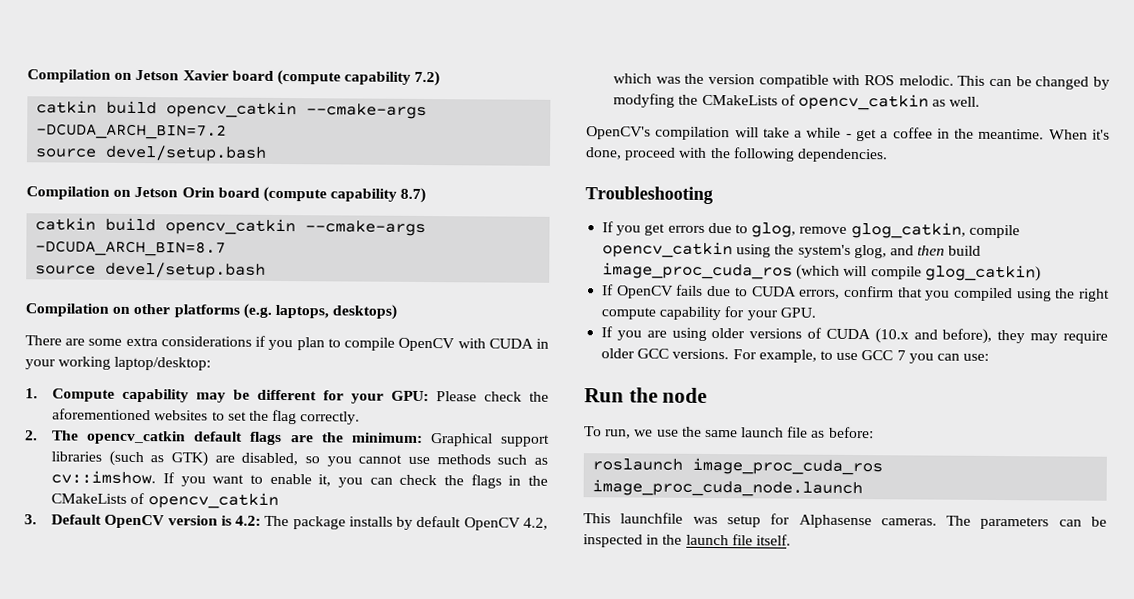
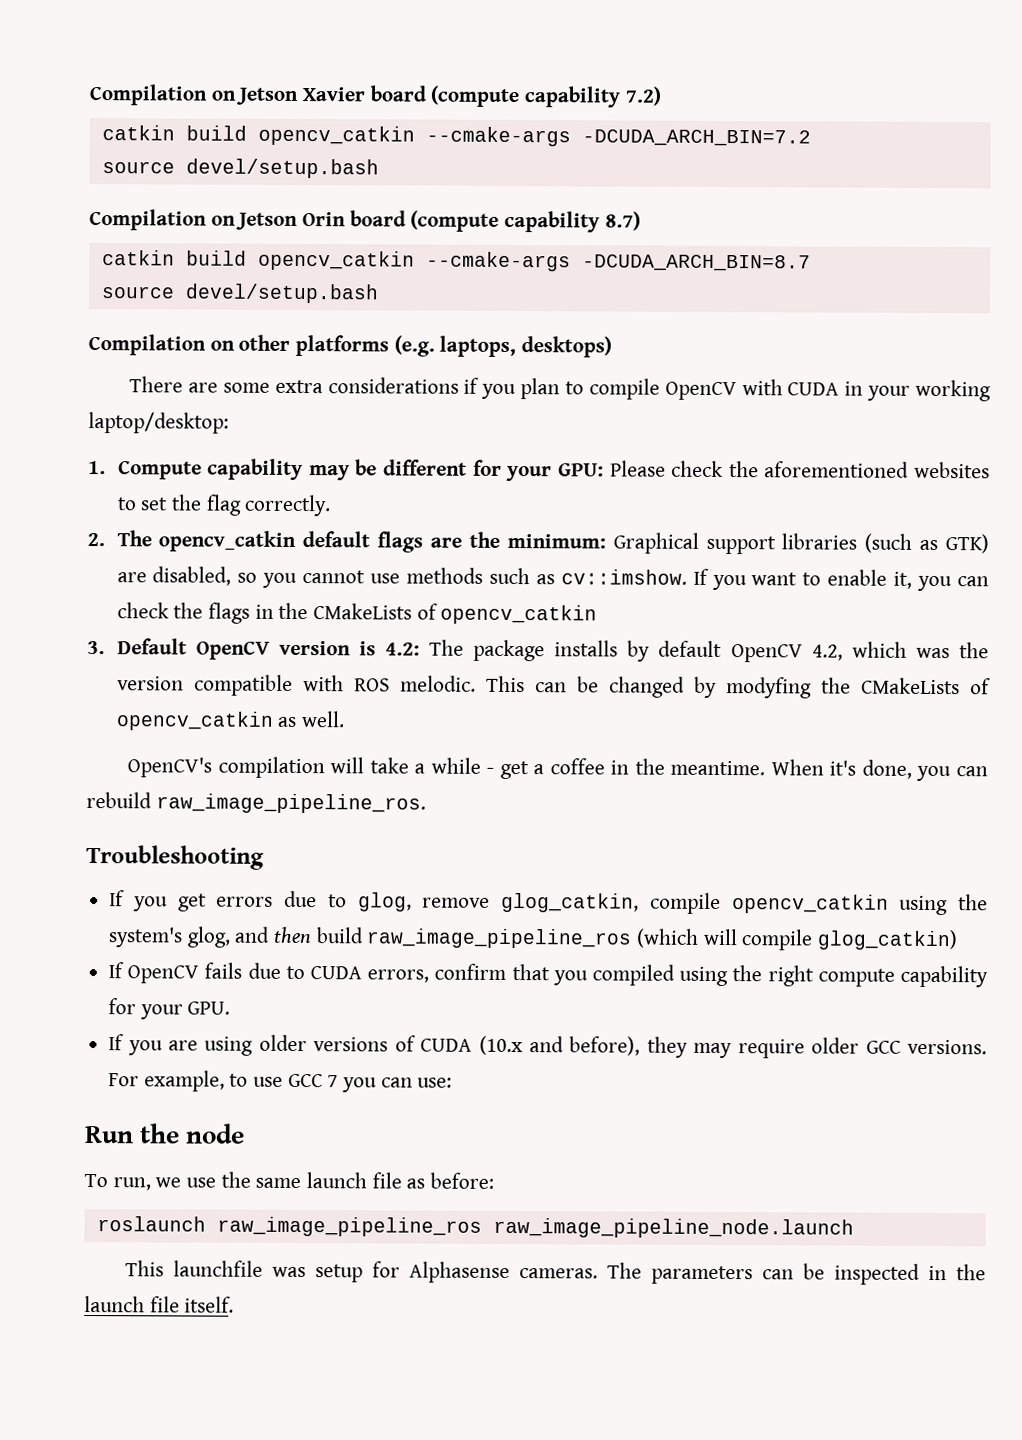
[624,147,888,163] proceed with the following dependencies. -> [916,765,988,782] [86,792,426,814] you can rebuild raw_image_pipeline_ros.
[602,262,794,280] image_proc_cuda_ros -> [366,928,633,949] raw_image_pipeline_ros
[692,457,884,476] [592,479,864,498] image_proc_cuda_ros image_proc_cuda_node.launch -> [216,1216,854,1239] raw_image_pipeline_ros raw_image_pipeline_node.launch

